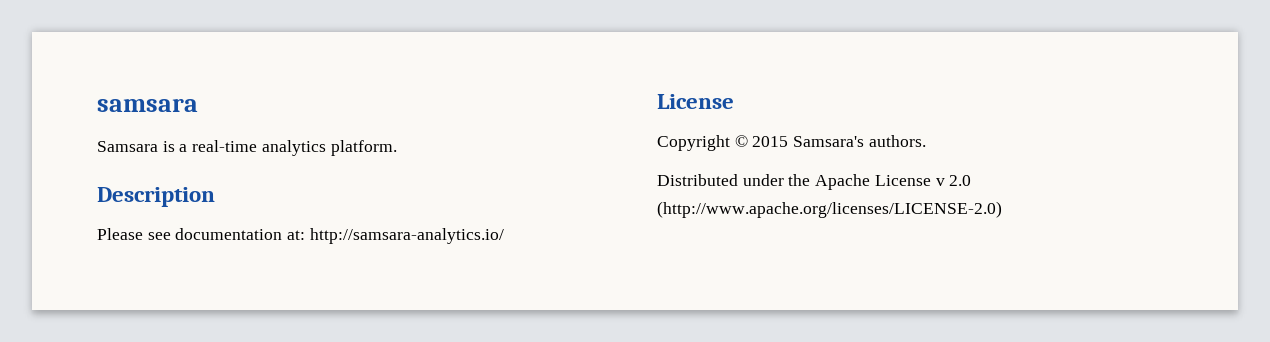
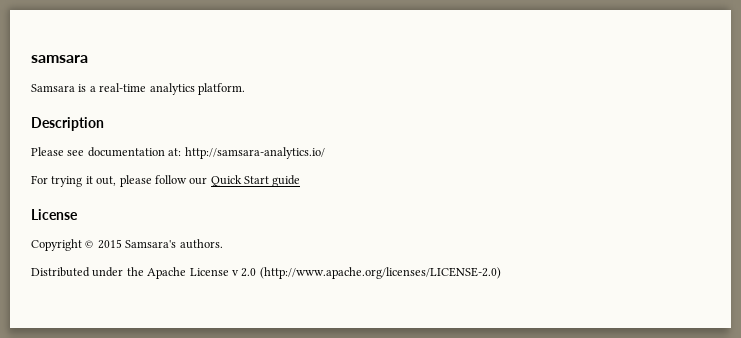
(504, 236) none -> [31,175,301,187] // For trying it out, please follow our Quick Start guide

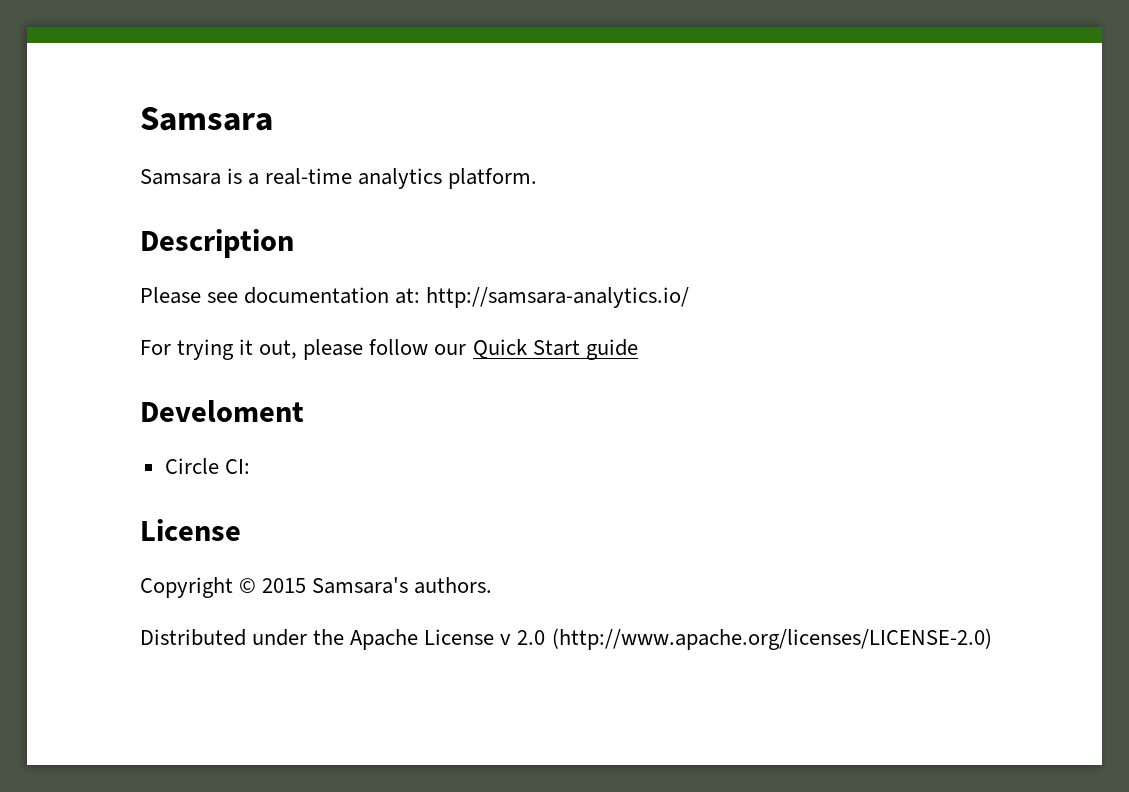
[31,55,88,63] samsara -> [140,107,273,131] Samsara
(301, 181) none -> [140,400,304,422] [164,458,250,474] // Develoment // Circle CI:

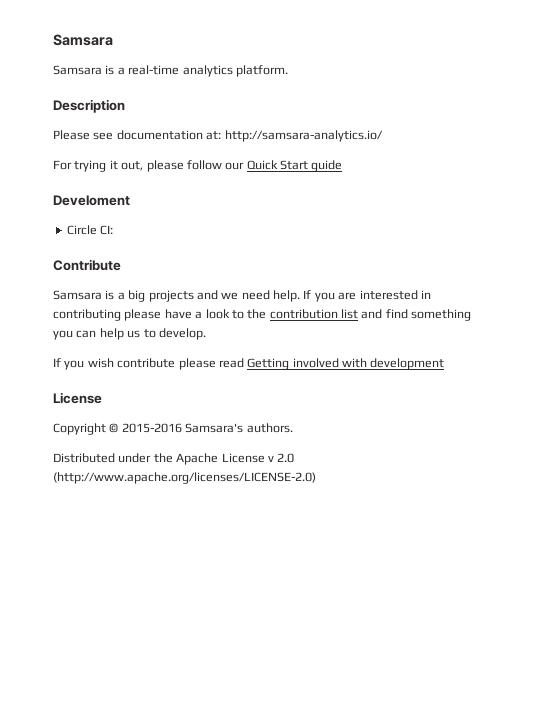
(250, 466) none -> [53,259,121,271] [53,290,431,302] [53,309,472,321] [53,328,206,340] [53,358,445,370] // Contribute // Samsara is a big projects and we need help. If you are interested in contributing please have a look to the contribution list and find something you can help us to develop. // If you wish contribute please read Getting involved with development
[262,578,307,593] 2015 -> [121,423,182,433] 2015-2016

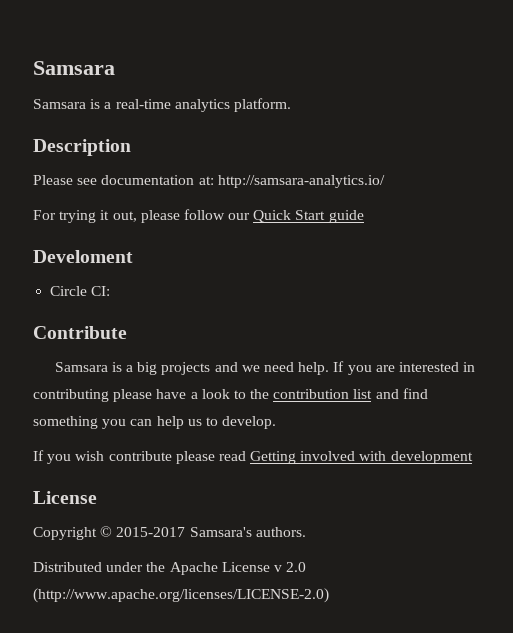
[121,423,182,433] 2015-2016 -> [116,527,186,537] 2015-2017

